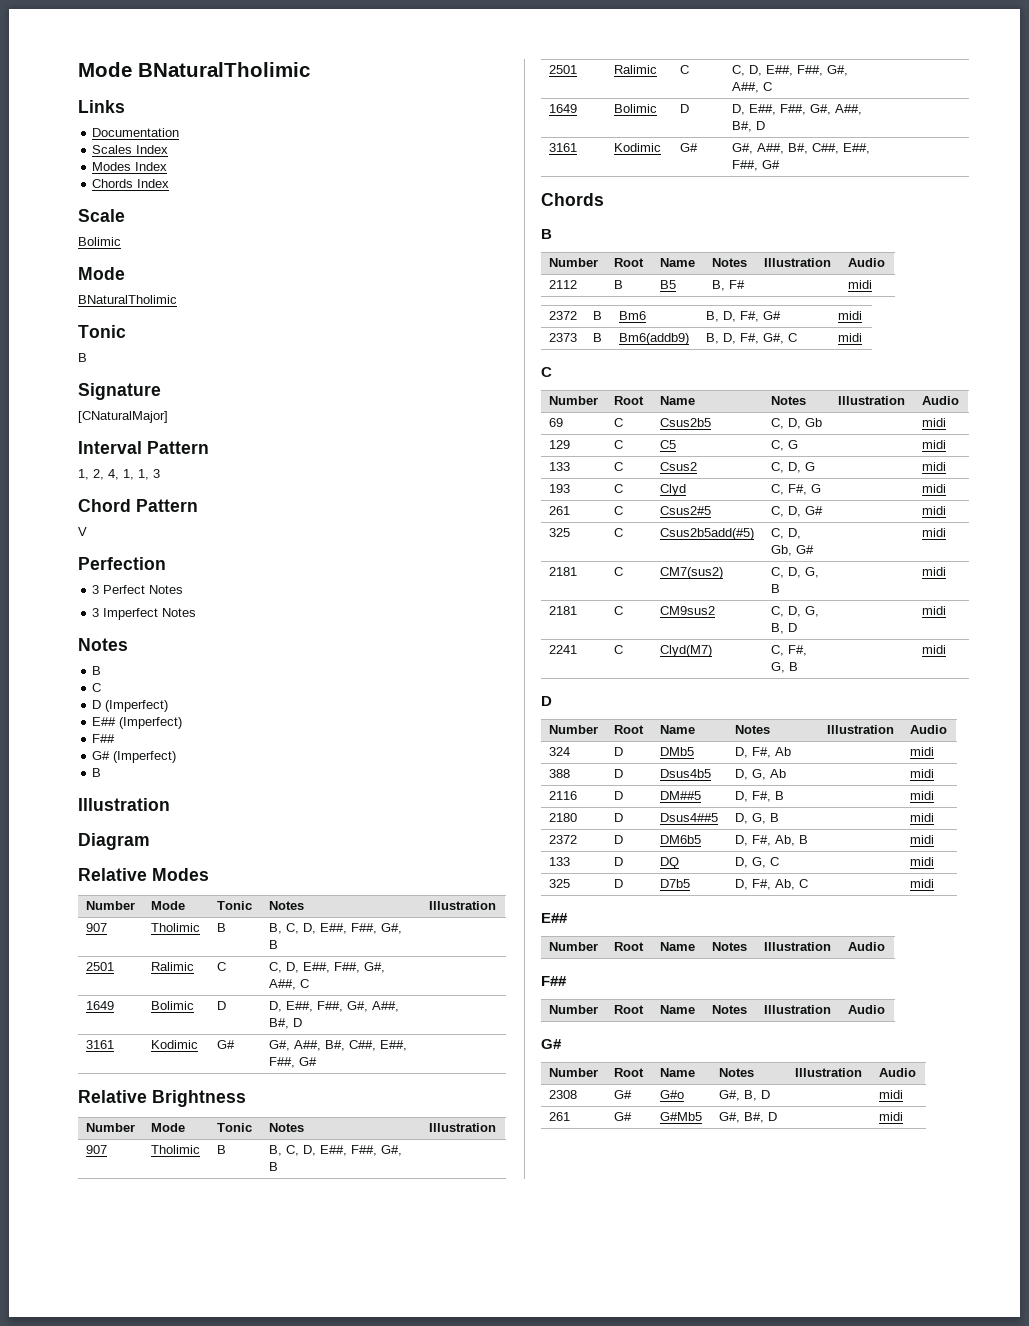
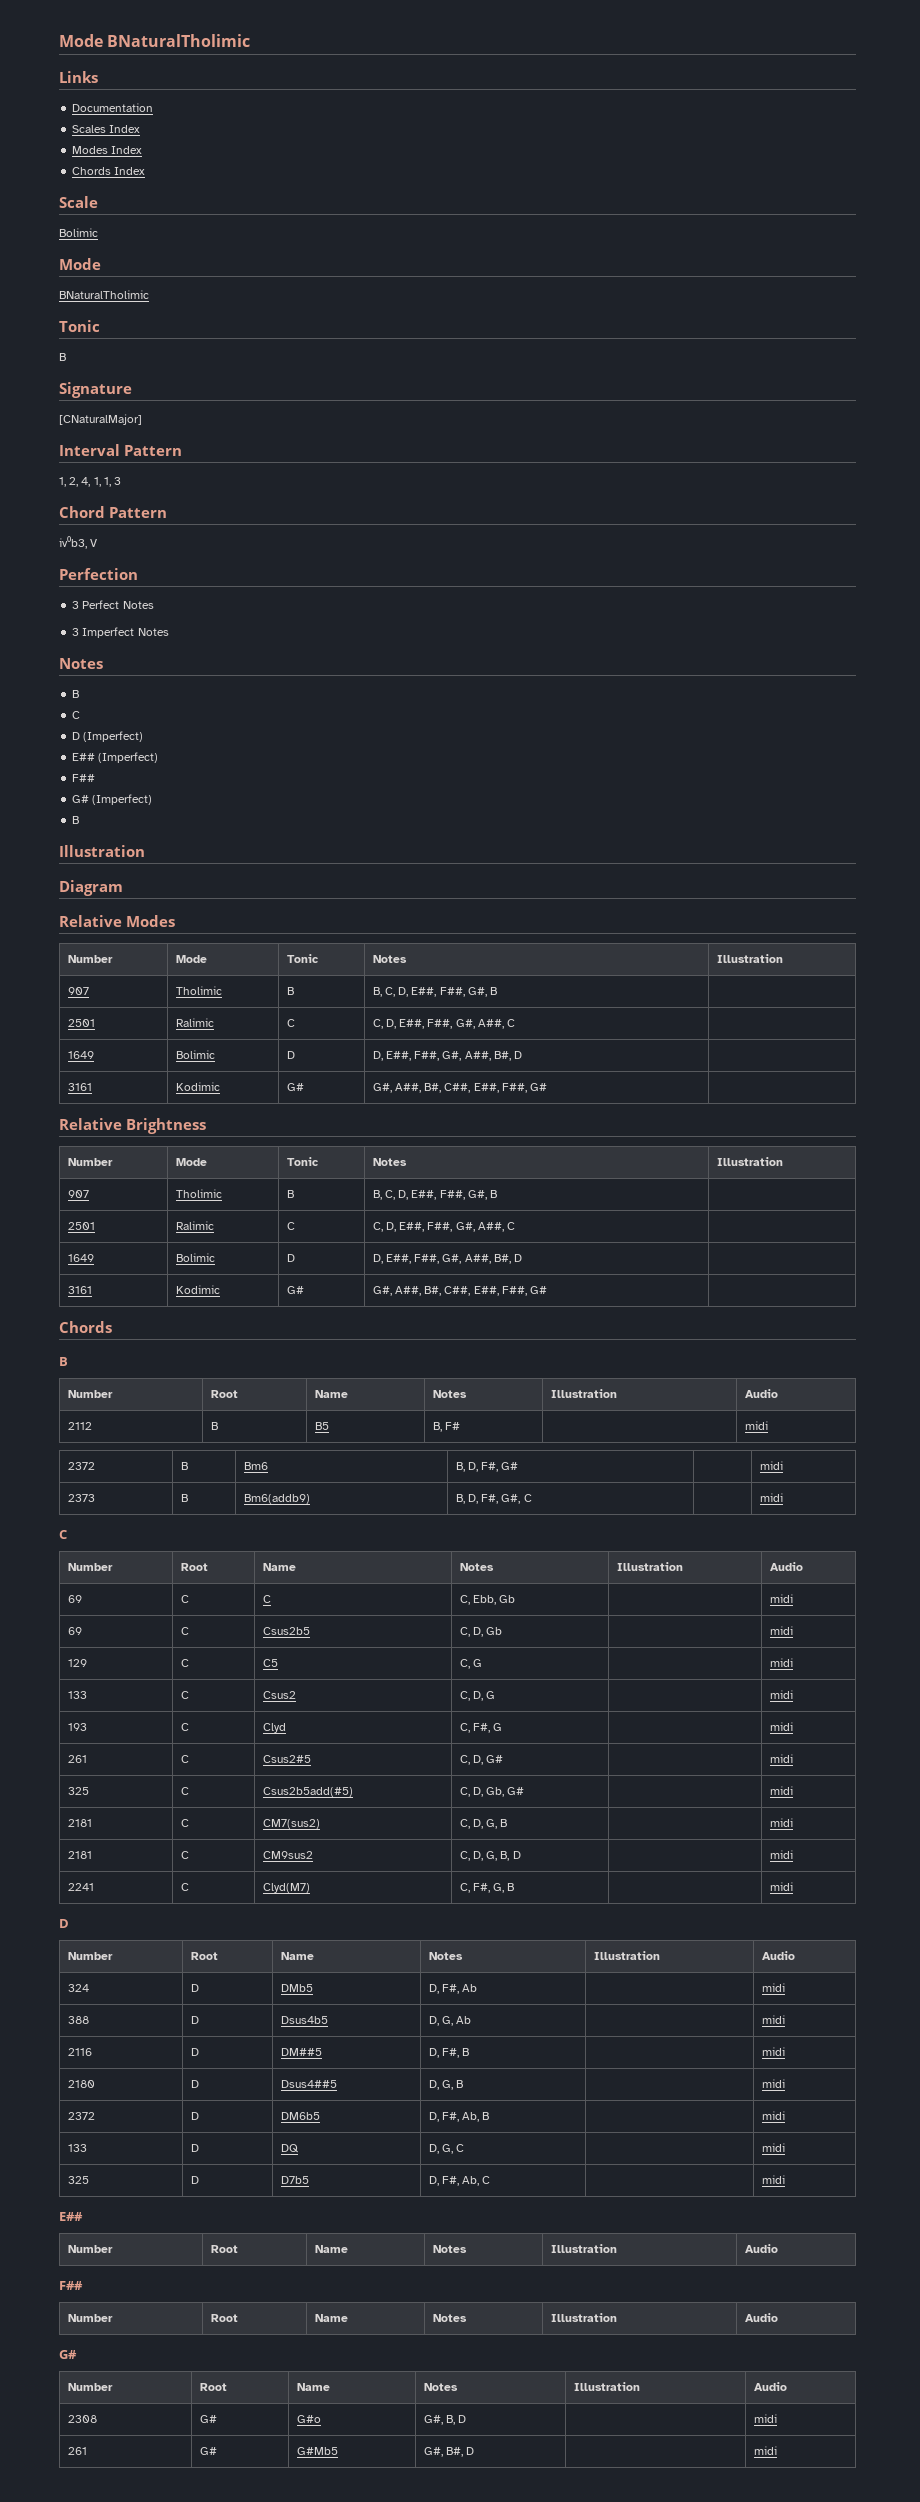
(198, 505) none -> [59,536,87,549] iv⁰b3,
(959, 400) none -> [67,1595,82,1603] [180,1595,189,1603] [262,1595,271,1603] [459,1595,516,1605] [769,1594,793,1603] // 69 | C | C | C, Ebb, Gb | | midi

